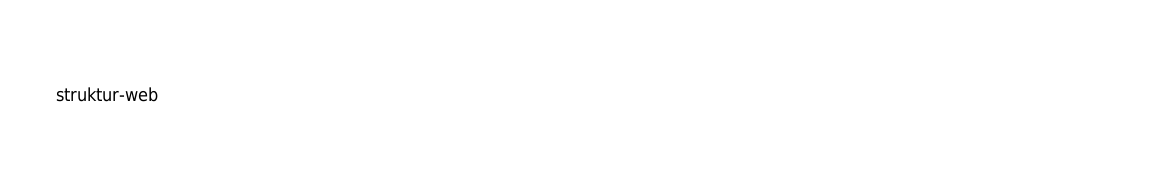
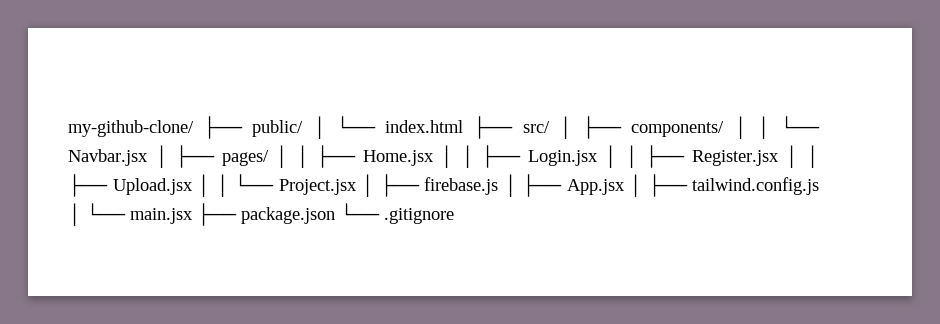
[56,87,158,102] struktur-web -> [68,116,821,139] [68,145,819,168] [68,174,819,197] [68,203,454,226] my-github-clone/ ├── public/ │ └── index.html ├── src/ │ ├── components/ │ │ └── Navbar.jsx │ ├── pages/ │ │ ├── Home.jsx │ │ ├── Login.jsx │ │ ├── Register.jsx │ │ ├── Upload.jsx │ │ └── Project.jsx │ ├── firebase.js │ ├── App.jsx │ ├── tailwind.config.js │ └── main.jsx ├── package.json └── .gitignore

